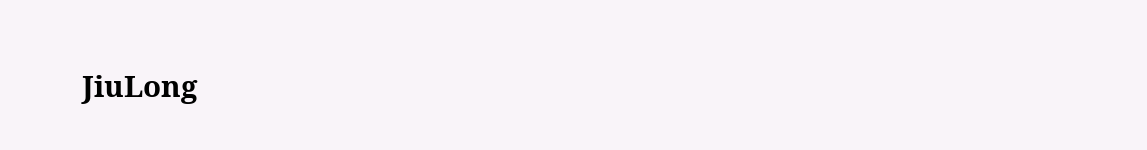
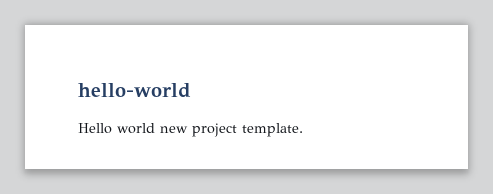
[81,75,198,104] JiuLong -> [78,83,191,98] [78,123,303,137] hello-world // Hello world new project template.

